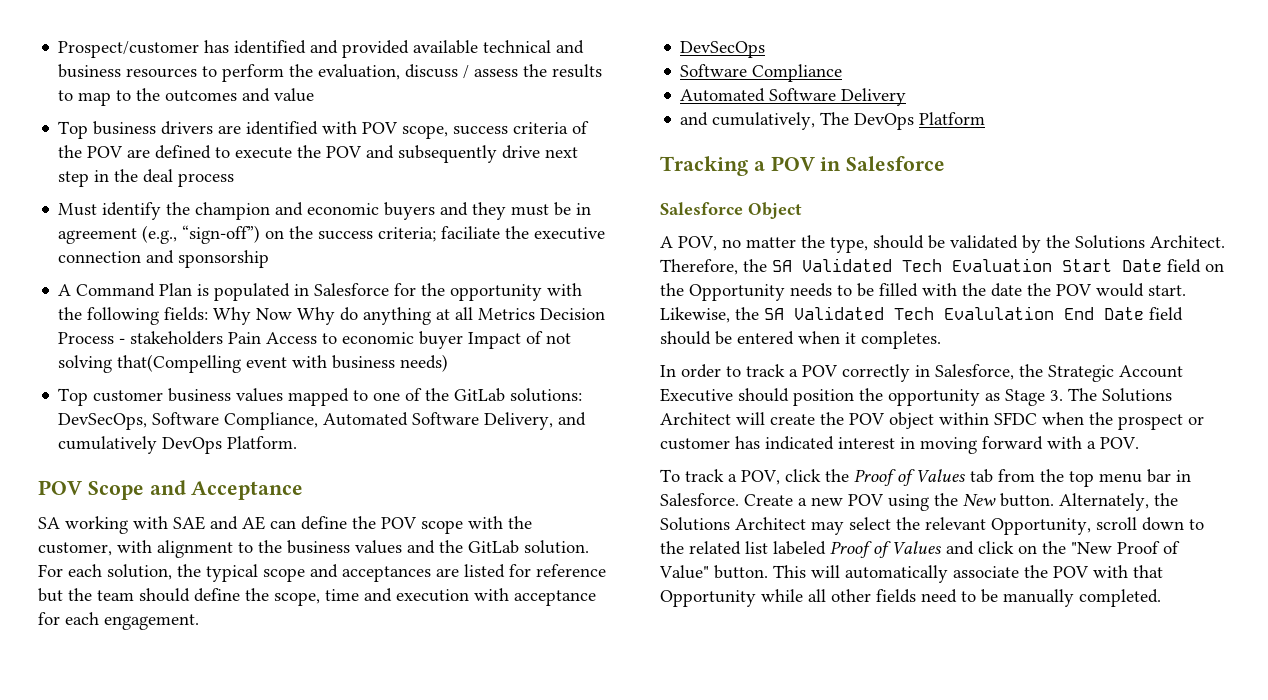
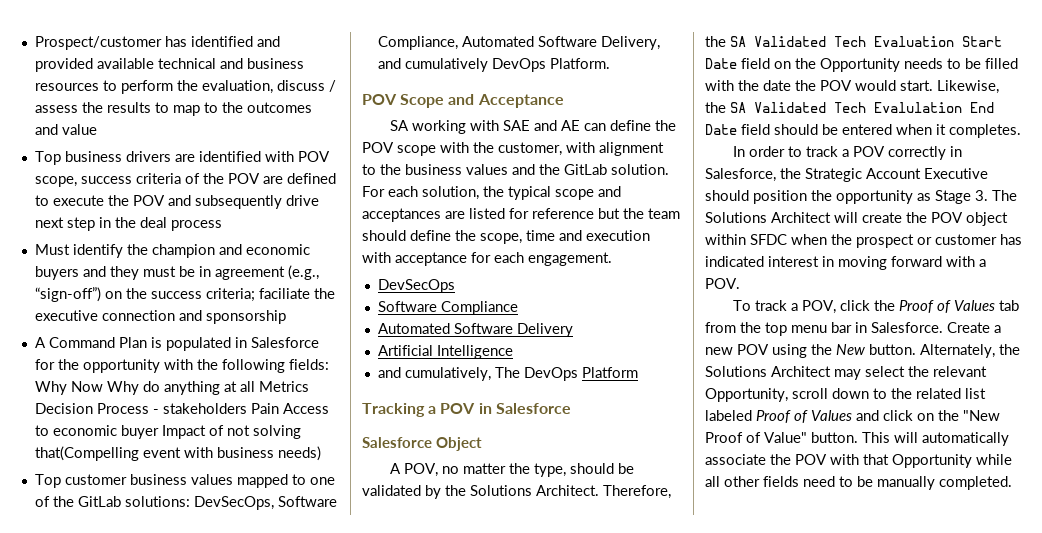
(907, 97) none -> [377,345,513,359] // Artificial Intelligence

